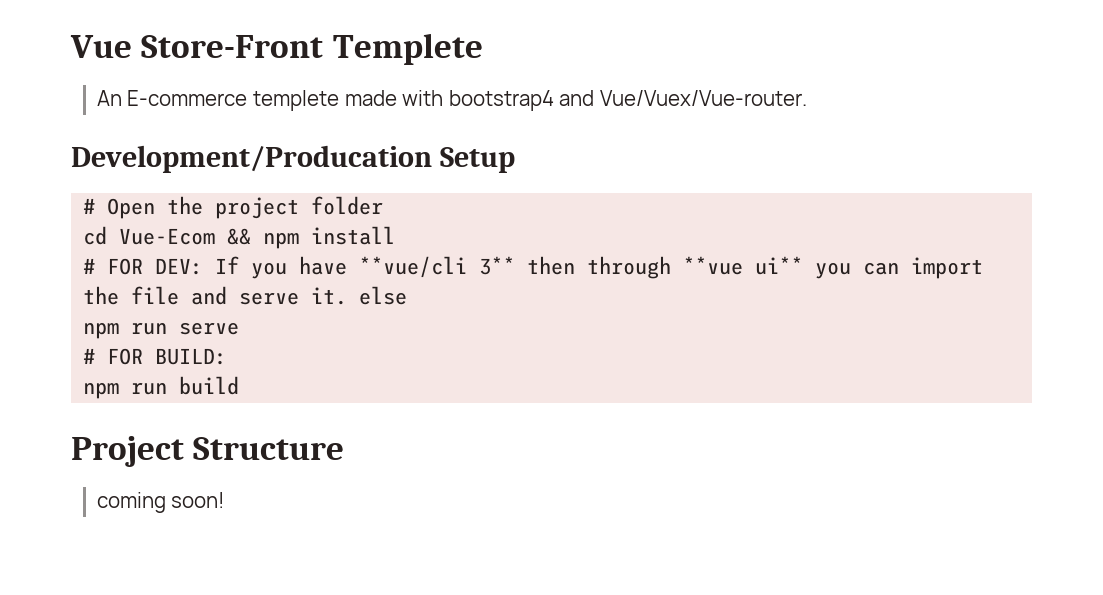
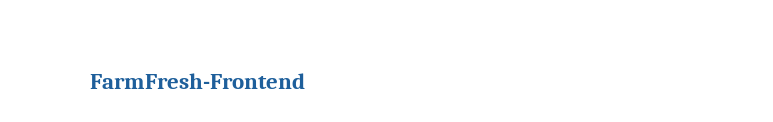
[70,33,483,65] [96,90,807,111] [71,145,515,173] [83,196,384,219] [83,226,396,249] [83,256,984,279] [83,286,408,305] [83,322,240,339] [83,348,228,365] [83,376,240,399] [71,436,345,467] [96,492,225,513] Vue Store-Front Templete // An E-commerce templete made with bootstrap4 and Vue/Vuex/Vue-router. // Development/Producation Setup // # Open the project folder // cd Vue-Ecom && npm install // # FOR DEV: If you have **vue/cli 3** then through **vue ui** you can import the file and serve it. else // npm run serve // # FOR BUILD: // npm run build // Project Structure // coming soon! -> [90,73,305,89] FarmFresh-Frontend

